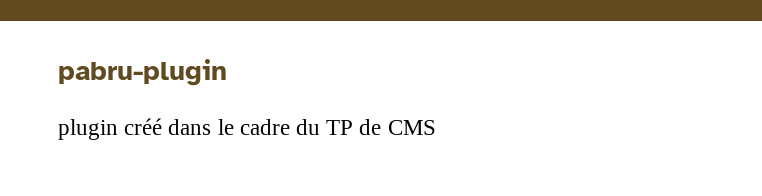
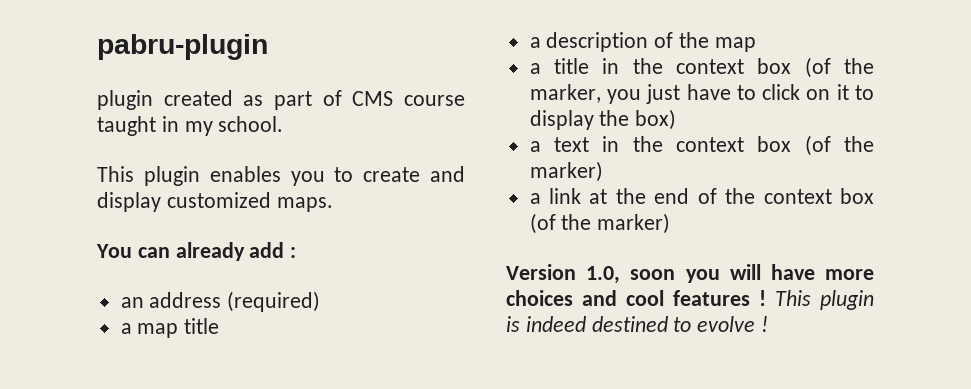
[124,118,436,135] créé dans le cadre du TP de CMS -> [163,90,465,110] [97,116,284,136] [97,166,465,186] [97,192,333,212] [96,242,297,261] [120,291,321,312] [120,318,220,338] [529,32,756,52] [529,57,874,78] [529,84,874,104] [529,109,677,130] [529,135,874,156] [529,161,603,182] [529,188,874,204] [529,213,671,234] [506,264,874,284] [506,290,874,310] [506,316,769,332] created as part of CMS course taught in my school. // This plugin enables you to create and display customized maps. // You can already add : // an address (required) // a map title // a description of the map // a title in the context box (of the marker, you just have to click on it to display the box) // a text in the context box (of the marker) // a link at the end of the context box (of the marker) // Version 1.0, soon you will have more choices and cool features ! This plugin is indeed destined to evolve !

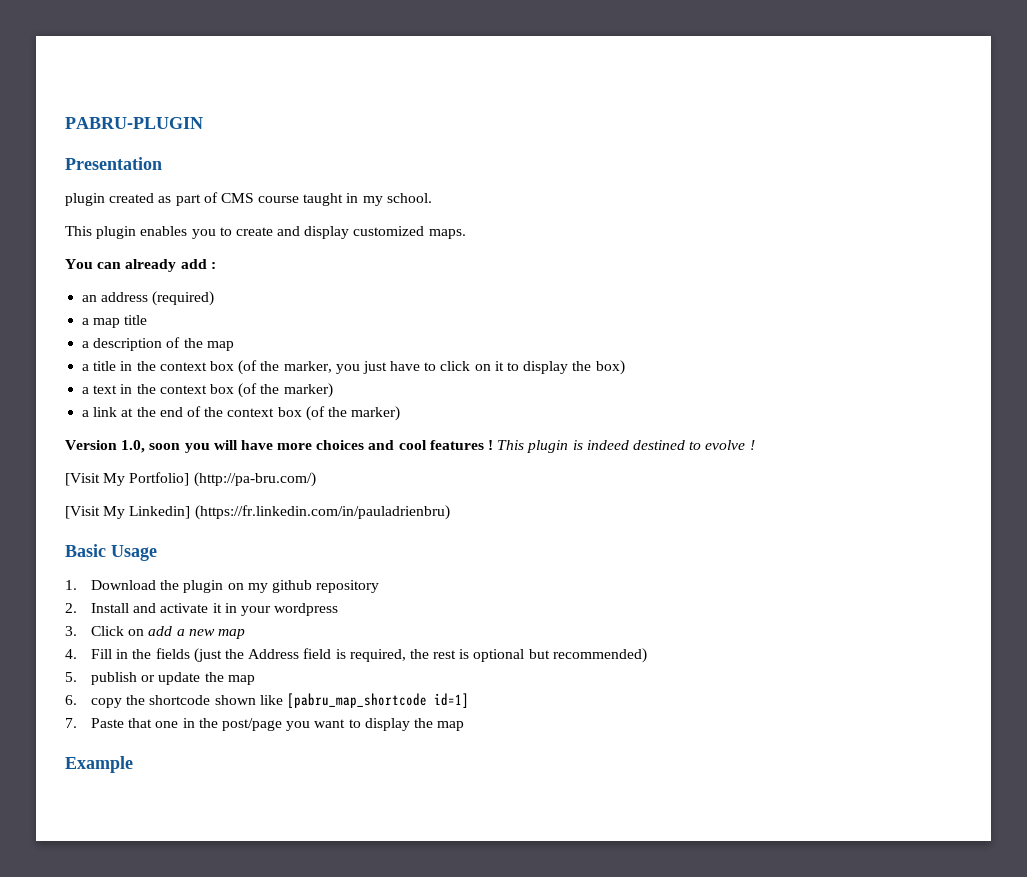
[97,34,268,60] pabru-plugin -> [65,117,203,129] [65,157,162,170] PABRU-PLUGIN // Presentation
(769, 324) none -> [65,472,316,487] [65,505,450,520] [65,544,157,561] [65,580,380,593] [65,603,339,616] [65,626,246,639] [65,648,647,663] [65,672,255,685] [65,693,470,708] [65,718,465,731] [65,756,133,773] // [Visit My Portfolio] (http://pa-bru.com/) // [Visit My Linkedin] (https://fr.linkedin.com/in/pauladrienbru) // Basic Usage // 1. Download the plugin on my github repository // 2. Install and activate it in your wordpress // 3. Click on add a new map // 4. Fill in the fields (just the Address field is required, the rest is optional but recommended) // 5. publish or update the map // 6. copy the shortcode shown like [pabru_map_shortcode id=1] // 7. Paste that one in the post/page you want to display the map // Example

